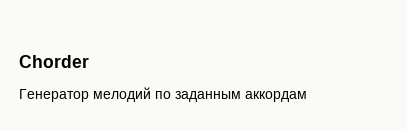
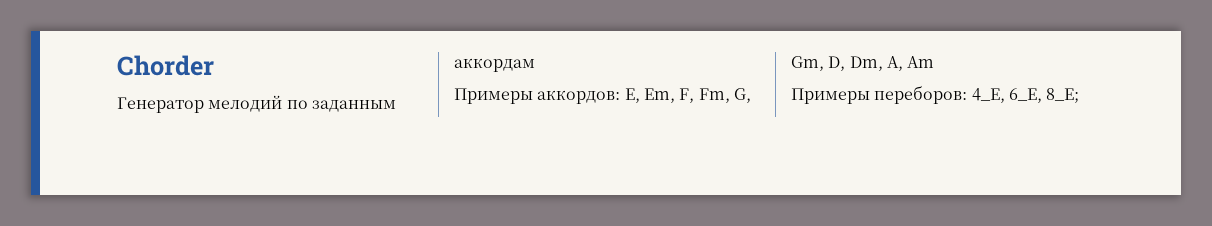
(307, 96) none -> [454,88,751,104] [791,56,935,71] [791,85,1080,104] // Примеры аккордов: E, Em, F, Fm, G, Gm, D, Dm, A, Am // Примеры переборов: 4_E, 6_E, 8_E;

